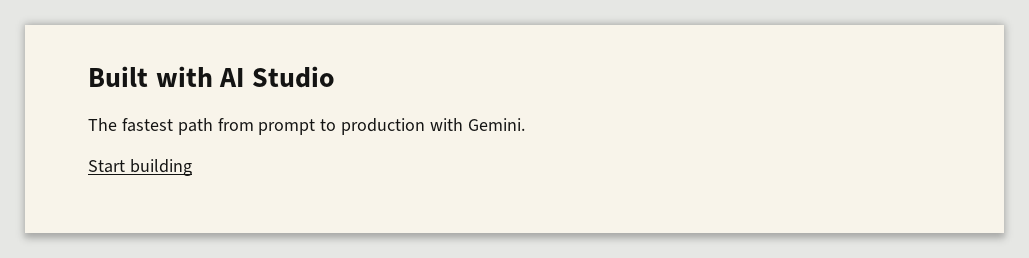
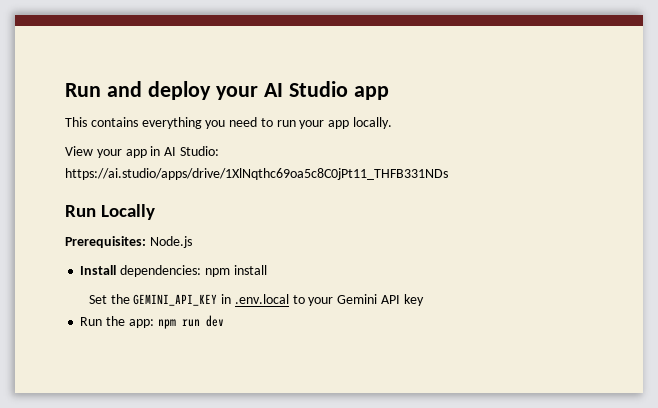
[88,66,335,88] [88,118,525,135] [88,159,192,176] Built with AI Studio // The fastest path from prompt to production with Gemini. // Start building -> [65,81,389,100] [65,117,393,129] [65,146,219,158] [65,168,448,180] [65,204,156,220] [65,236,192,248] [80,265,267,277] [88,294,424,306] [80,315,224,329] Run and deploy your AI Studio app // This contains everything you need to run your app locally. // View your app in AI Studio: https://ai.studio/apps/drive/1XlNqthc69oa5c8C0jPt11_THFB331NDs // Run Locally // Prerequisites: Node.js // Install dependencies: npm install // Set the GEMINI_API_KEY in .env.local to your Gemini API key // Run the app: npm run dev

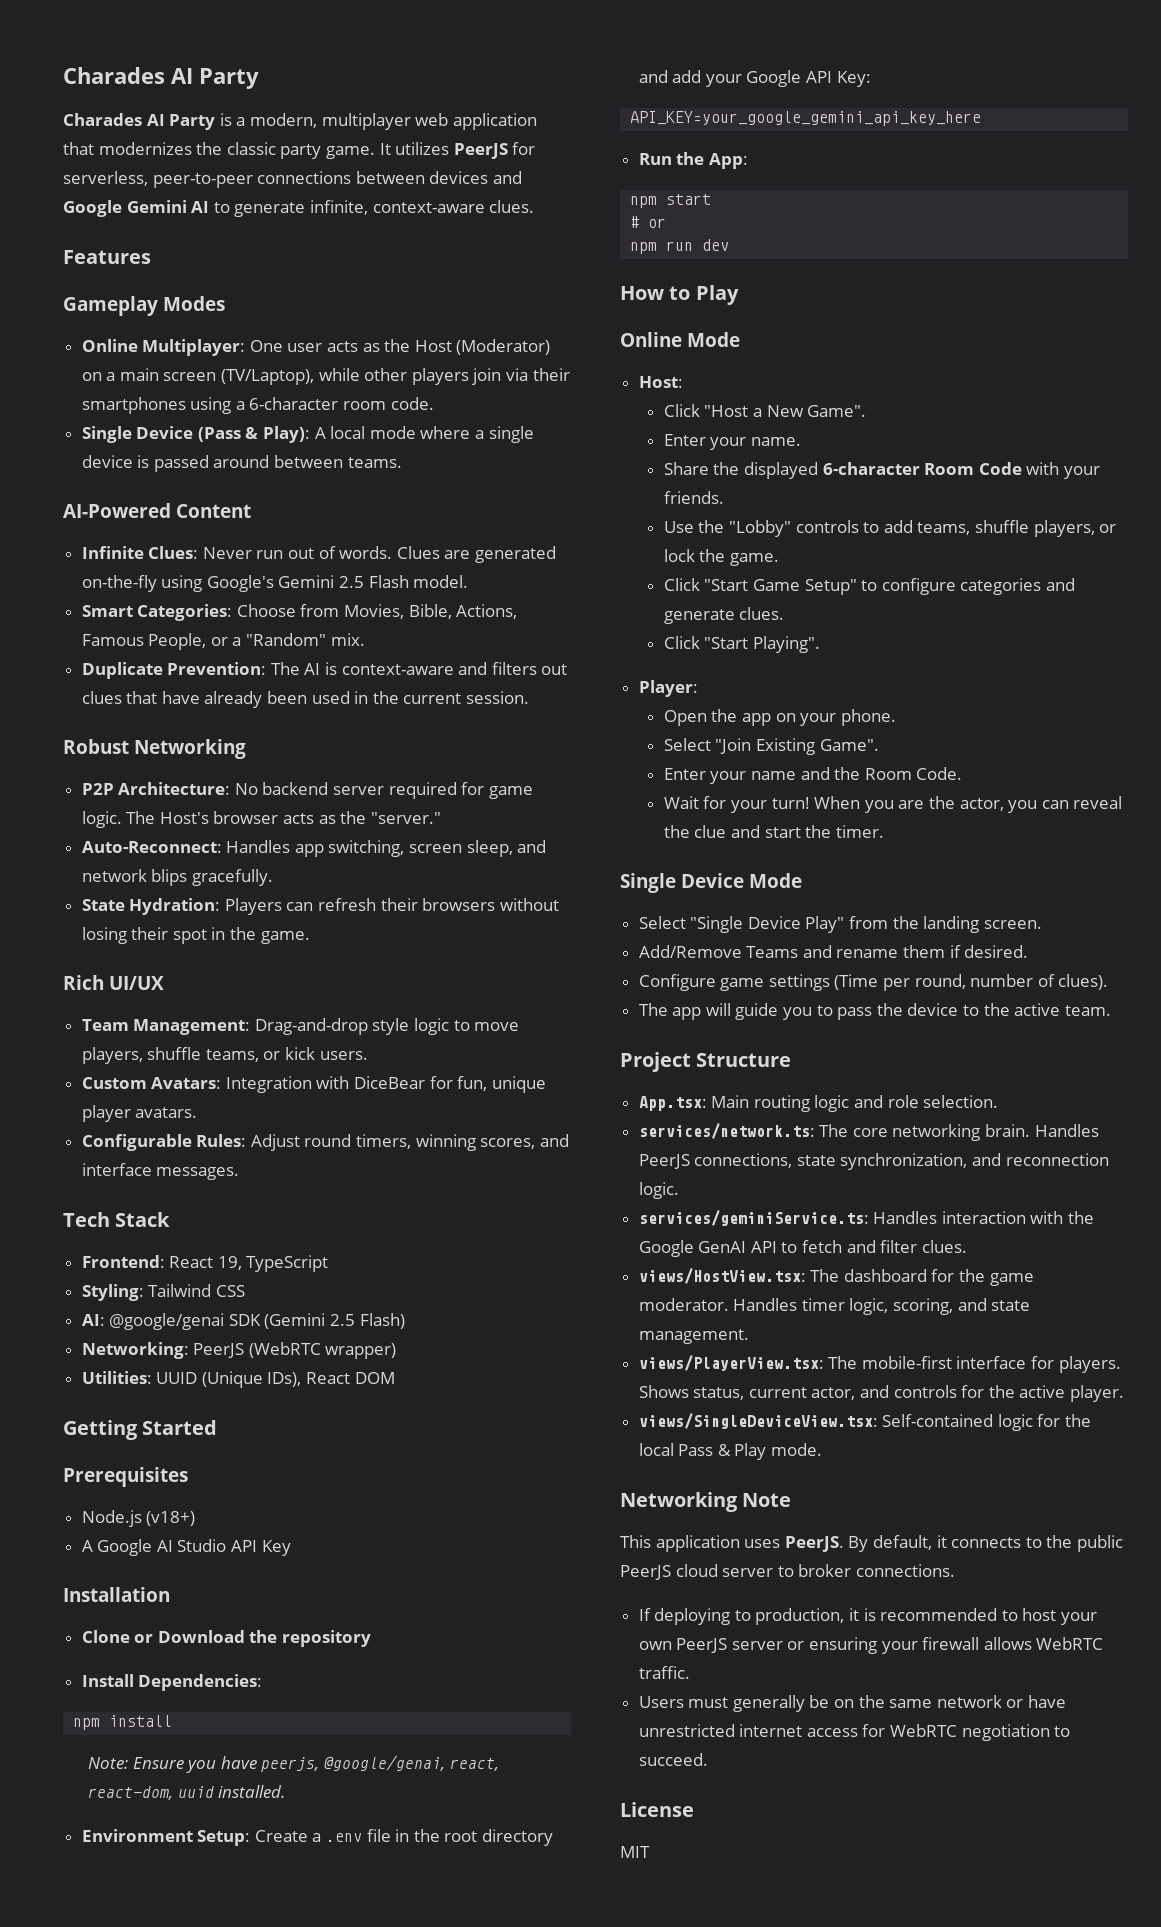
[65,81,389,100] [65,117,393,129] [65,146,219,158] [65,168,448,180] [65,204,156,220] [65,236,192,248] Run and deploy your AI Studio app // This contains everything you need to run your app locally. // View your app in AI Studio: https://ai.studio/apps/drive/1XlNqthc69oa5c8C0jPt11_THFB331NDs // Run Locally // Prerequisites: Node.js -> [63,67,259,89] [63,113,537,130] [63,142,536,159] [63,171,522,188] [63,200,535,217] [63,250,151,264] [63,296,225,316] [81,339,551,356] [81,368,570,385] [81,397,434,414] [81,426,534,443] [81,455,402,472] [63,503,251,518] [81,546,557,563] [81,575,469,592] [81,604,518,621] [81,633,365,650] [81,662,568,679] [81,691,530,708] [63,739,246,759] [81,782,533,799] [81,811,441,828] [81,840,547,857] [81,869,273,886] [81,898,559,915] [81,927,310,944] [63,975,164,990] [81,1018,520,1035] [81,1047,368,1064] [81,1076,546,1093] [81,1105,198,1122] [81,1134,569,1151] [81,1163,240,1180] [63,1212,171,1227] [81,1255,329,1272] [81,1284,245,1301] [81,1313,405,1330] [81,1342,397,1359] [81,1371,395,1388] [63,1420,218,1440] [63,1467,188,1487] [81,1510,196,1527] [81,1539,291,1556] [63,1587,170,1602] [81,1630,372,1647] Charades AI Party // Charades AI Party is a modern, multiplayer web application that modernizes the classic party game. It utilizes PeerJS for serverless, peer-to-peer connections between devices and Google Gemini AI to generate infinite, context-aware clues. // Features // Gameplay Modes // Online Multiplayer: One user acts as the Host (Moderator) on a main screen (TV/Laptop), while other players join via their smartphones using a 6-character room code. // Single Device (Pass & Play): A local mode where a single device is passed around between teams. // AI-Powered Content // Infinite Clues: Never run out of words. Clues are generated on-the-fly using Google's Gemini 2.5 Flash model. // Smart Categories: Choose from Movies, Bible, Actions, Famous People, or a "Random" mix. // Duplicate Prevention: The AI is context-aware and filters out clues that have already been used in the current session. // Robust Networking // P2P Architecture: No backend server required for game logic. The Host's browser acts as the "server." // Auto-Reconnect: Handles app switching, screen sleep, and network blips gracefully. // State Hydration: Players can refresh their browsers without losing their spot in the game. // Rich UI/UX // Team Management: Drag-and-drop style logic to move players, shuffle teams, or kick users. // Custom Avatars: Integration with DiceBear for fun, unique player avatars. // Configurable Rules: Adjust round timers, winning scores, and interface messages. // Tech Stack // Frontend: React 19, TypeScript // Styling: Tailwind CSS // AI: @google/genai SDK (Gemini 2.5 Flash) // Networking: PeerJS (WebRTC wrapper) // Utilities: UUID (Unique IDs), React DOM // Getting Started // Prerequisites // Node.js (v18+) // A Google AI Studio API Key // Installation // Clone or Download the repository
[120,265,202,277] dependencies: -> [138,1674,263,1691] Dependencies: //
[88,294,424,306] [80,315,224,329] Set the GEMINI_API_KEY in .env.local to your Gemini API key // Run the app: npm run dev -> [88,1755,499,1773] [88,1785,286,1800] [81,1829,554,1846] [638,70,871,87] [630,111,982,126] [638,152,748,169] [630,194,712,208] [630,216,667,228] [630,239,730,254] [620,285,739,305] [620,332,740,347] [638,376,683,388] [663,404,867,417] [663,434,801,450] [663,462,1100,479] [663,491,724,504] [663,520,1117,537] [663,549,779,566] [663,578,1075,595] [663,607,785,624] [663,636,820,653] [638,680,698,697] [663,709,896,726] [663,738,879,755] [663,767,963,784] [663,796,1123,813] [663,825,884,838] [620,873,802,893] [638,916,1042,933] [638,945,1029,958] [638,974,1109,991] [638,1003,1111,1020] [620,1052,792,1072] [638,1095,999,1112] [638,1123,1099,1141] [638,1153,1109,1170] [638,1182,679,1199] [638,1210,1095,1226] [638,1240,967,1257] [638,1268,1034,1286] [638,1298,1031,1315] [638,1329,749,1344] [638,1355,1121,1373] [638,1385,1125,1402] [638,1413,1092,1431] [638,1443,823,1460] [620,1492,792,1512] [620,1535,1123,1552] [620,1564,955,1580] [638,1608,1098,1625] [638,1637,1104,1654] [638,1666,690,1679] [638,1695,1067,1712] [638,1724,1071,1741] [638,1753,708,1766] [620,1802,694,1817] [620,1846,650,1858] Note: Ensure you have peerjs, @google/genai, react, react-dom, uuid installed. // Environment Setup: Create a .env file in the root directory and add your Google API Key: // API_KEY=your_google_gemini_api_key_here // Run the App: // npm start // # or // npm run dev // How to Play // Online Mode // Host: // Click "Host a New Game". // Enter your name. // Share the displayed 6-character Room Code with your friends. // Use the "Lobby" controls to add teams, shuffle players, or lock the game. // Click "Start Game Setup" to configure categories and generate clues. // Click "Start Playing". // Player: // Open the app on your phone. // Select "Join Existing Game". // Enter your name and the Room Code. // Wait for your turn! When you are the actor, you can reveal the clue and start the timer. // Single Device Mode // Select "Single Device Play" from the landing screen. // Add/Remove Teams and rename them if desired. // Configure game settings (Time per round, number of clues). // The app will guide you to pass the device to the active team. // Project Structure // App.tsx: Main routing logic and role selection. // services/network.ts: The core networking brain. Handles PeerJS connections, state synchronization, and reconnection logic. // services/geminiService.ts: Handles interaction with the Google GenAI API to fetch and filter clues. // views/HostView.tsx: The dashboard for the game moderator. Handles timer logic, scoring, and state management. // views/PlayerView.tsx: The mobile-first interface for players. Shows status, current actor, and controls for the active player. // views/SingleDeviceView.tsx: Self-contained logic for the local Pass & Play mode. // Networking Note // This application uses PeerJS. By default, it connects to the public PeerJS cloud server to broker connections. // If deploying to production, it is recommended to host your own PeerJS server or ensuring your firewall allows WebRTC traffic. // Users must generally be on the same network or have unrestricted internet access for WebRTC negotiation to succeed. // License // MIT

